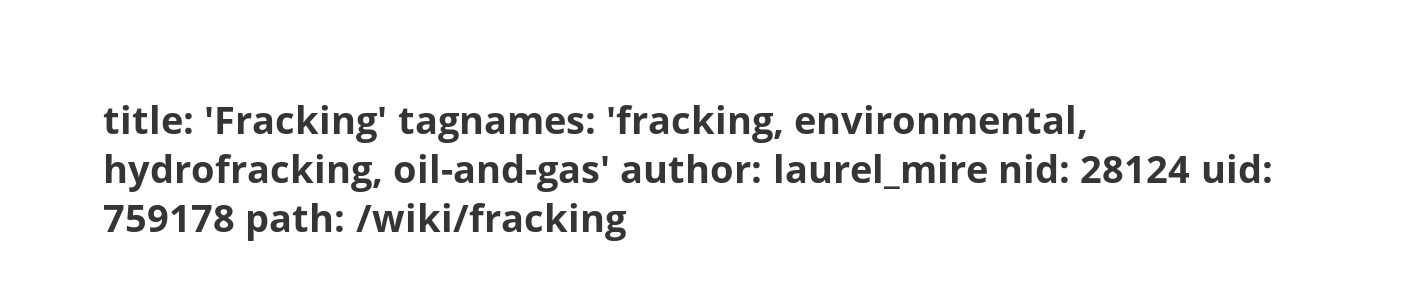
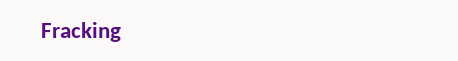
[103,105,1089,143] [103,154,1273,192] [103,203,627,241] title: 'Fracking' tagnames: 'fracking, environmental, hydrofracking, oil-and-gas' author: laurel_mire nid: 28124 uid: 759178 path: /wiki/fracking -> [41,22,121,42] Fracking

